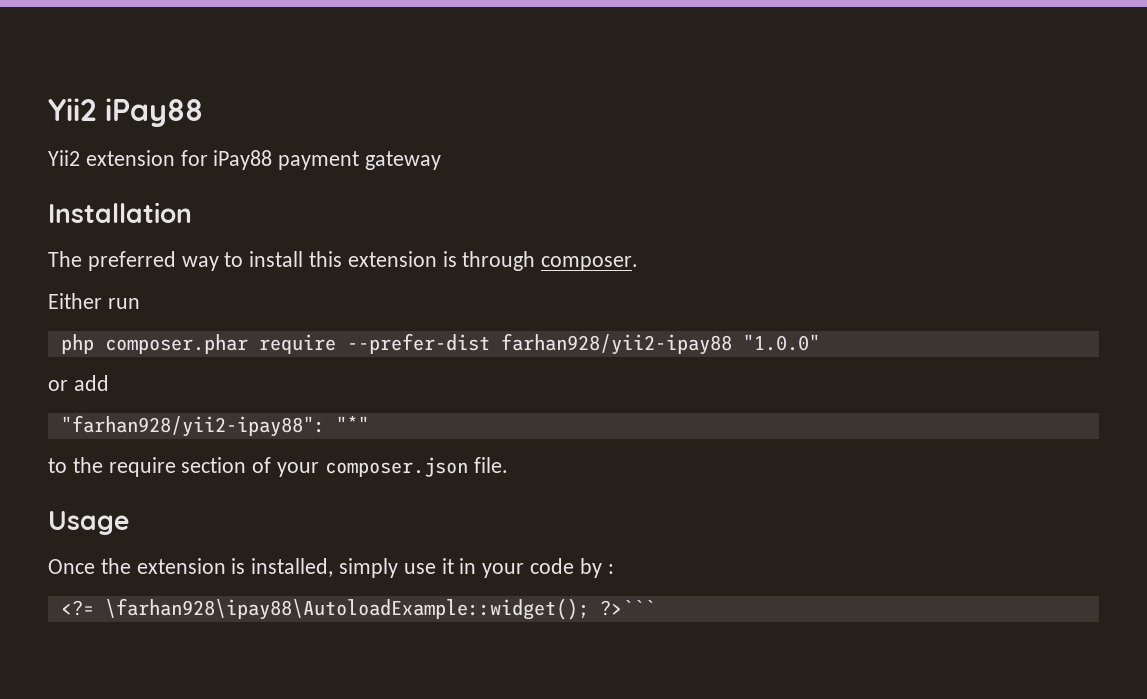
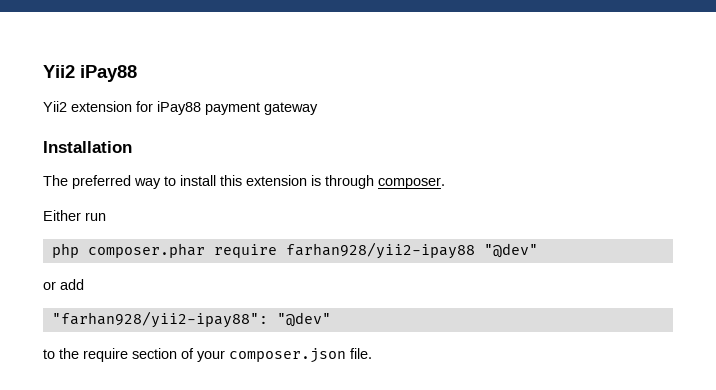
[346,333,820,355] --prefer-dist farhan928/yii2-ipay88 "1.0.0" -> [285,242,538,259] farhan928/yii2-ipay88 "@dev"
[335,416,369,432] "*" -> [276,312,331,327] "@dev"
[48,511,129,535] [48,558,614,578] [60,598,655,620] // Usage // Once the extension is installed, simply use it in your code by : // <?= \farhan928\ipay88\AutoloadExample::widget(); ?>``` -> (372, 353) none

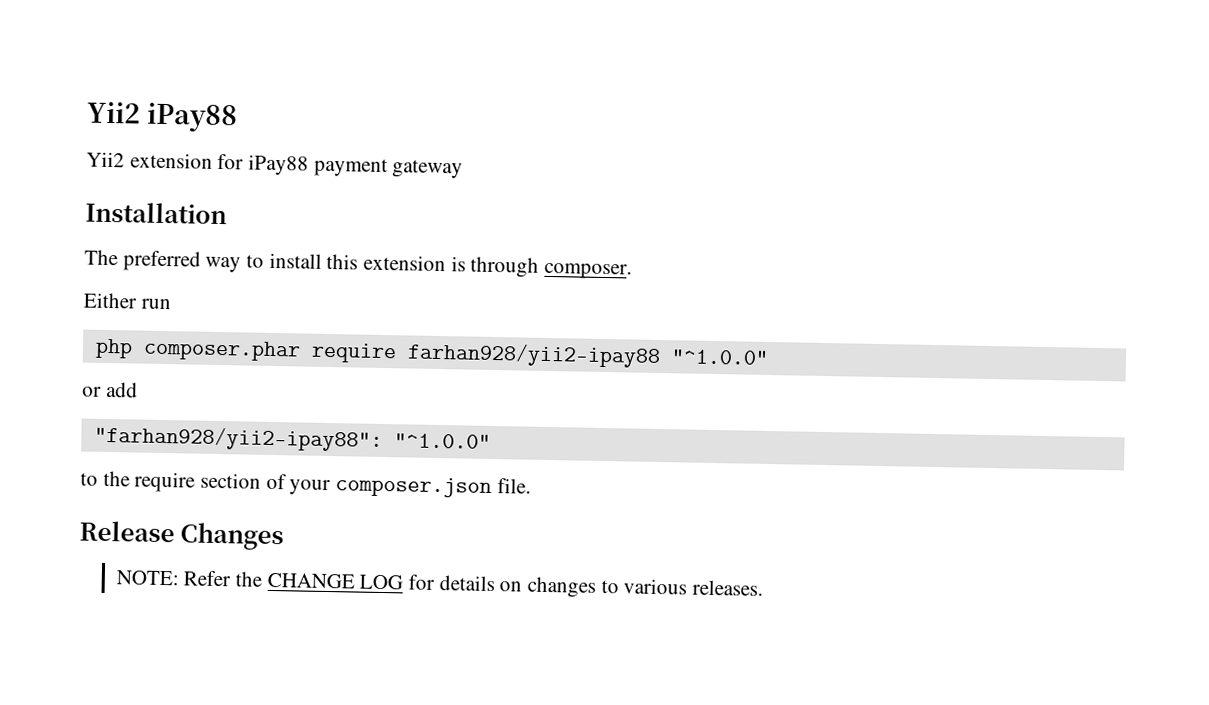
[483,243,538,258] "@dev" -> [670,349,769,365] "^1.0.0"
[276,312,331,327] "@dev" -> [393,433,491,449] "^1.0.0"
(372, 353) none -> [79,520,285,551] [115,570,763,598] // Release Changes // NOTE: Refer the CHANGE LOG for details on changes to various releases.

